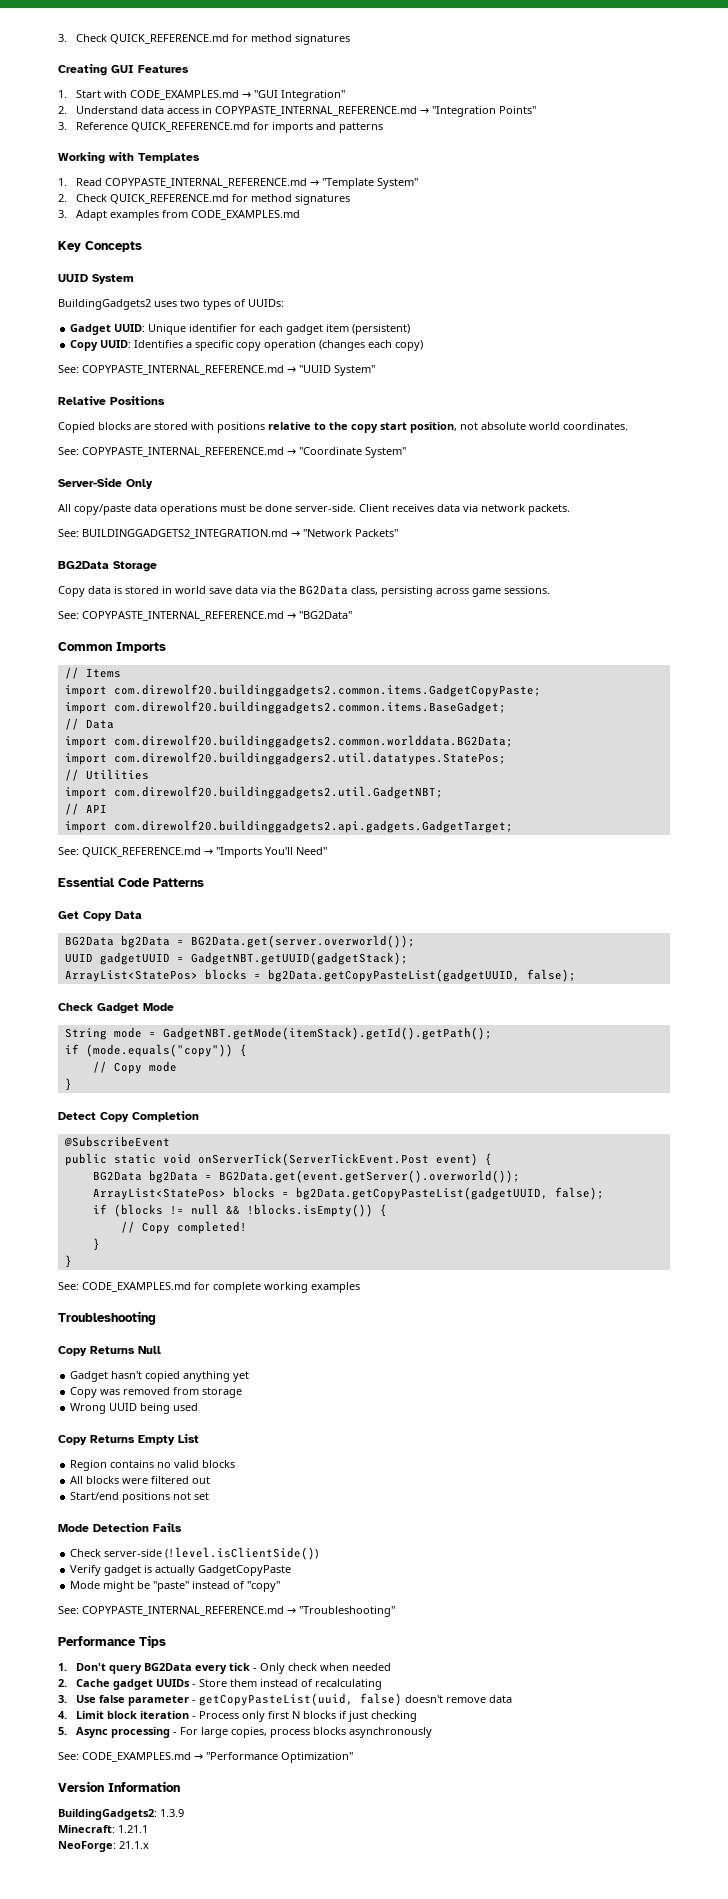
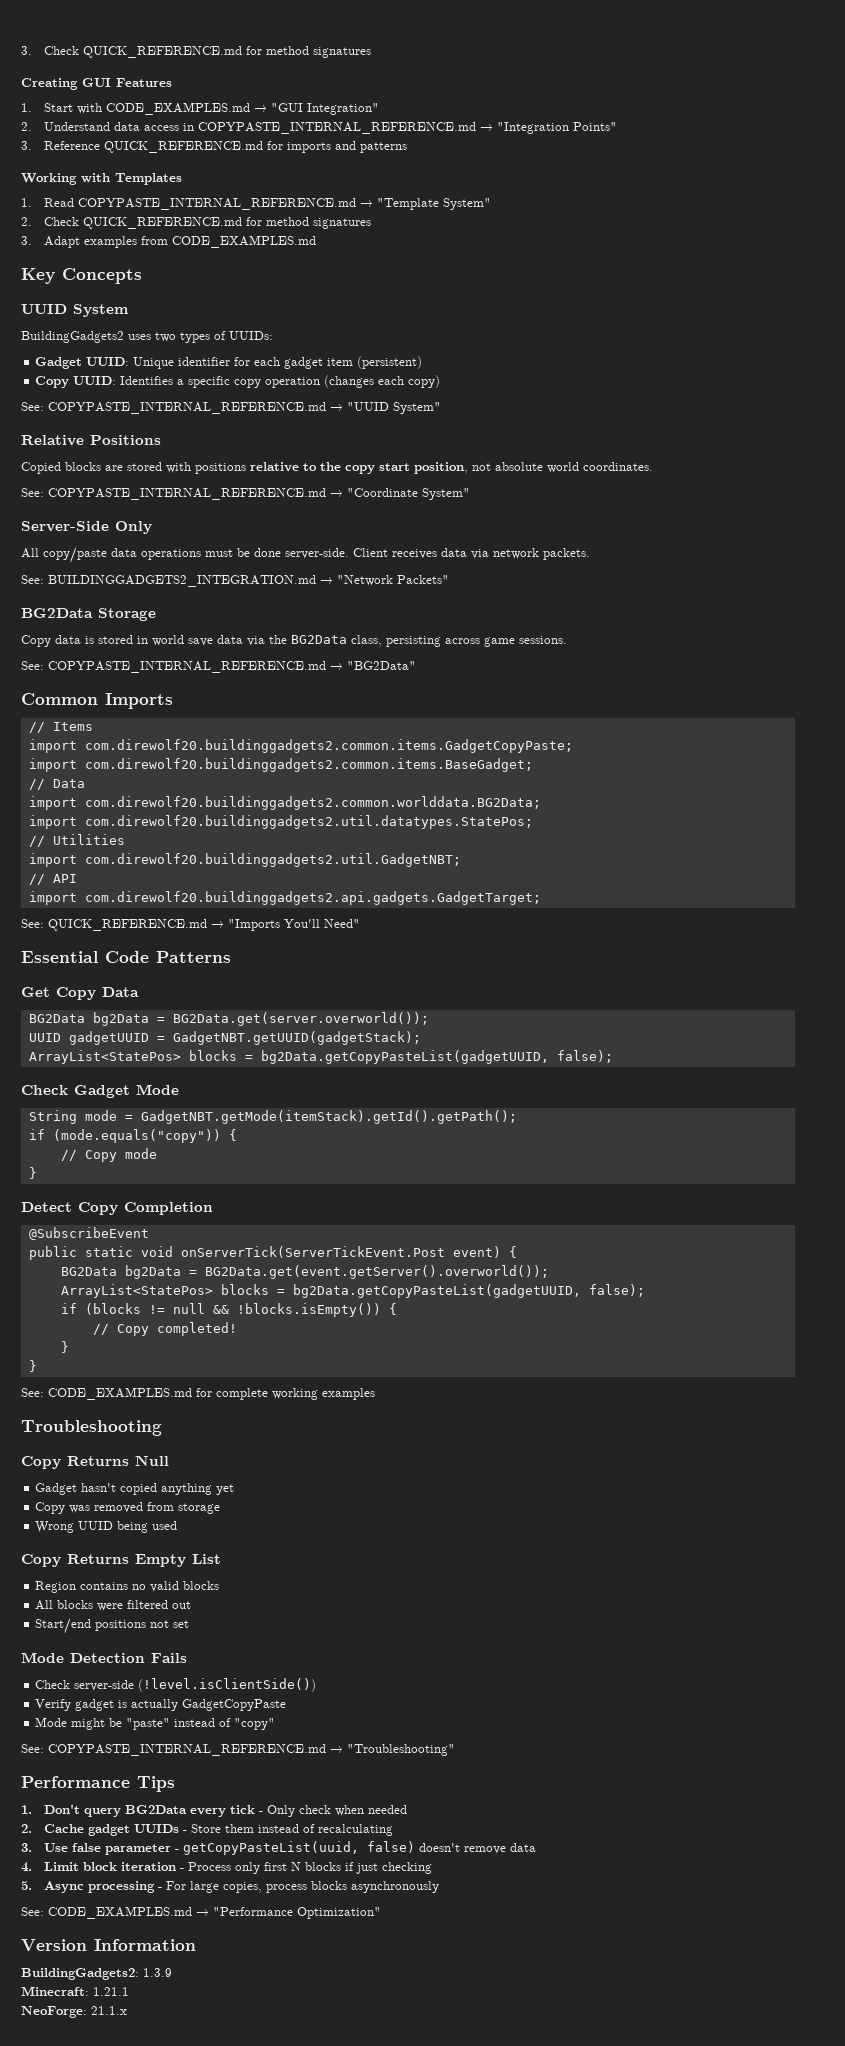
[113,752,506,765] com.direwolf20.buildinggadgers2.util.datatypes.StatePos; -> [84,815,533,829] com.direwolf20.buildinggadgets2.util.datatypes.StatePos;

